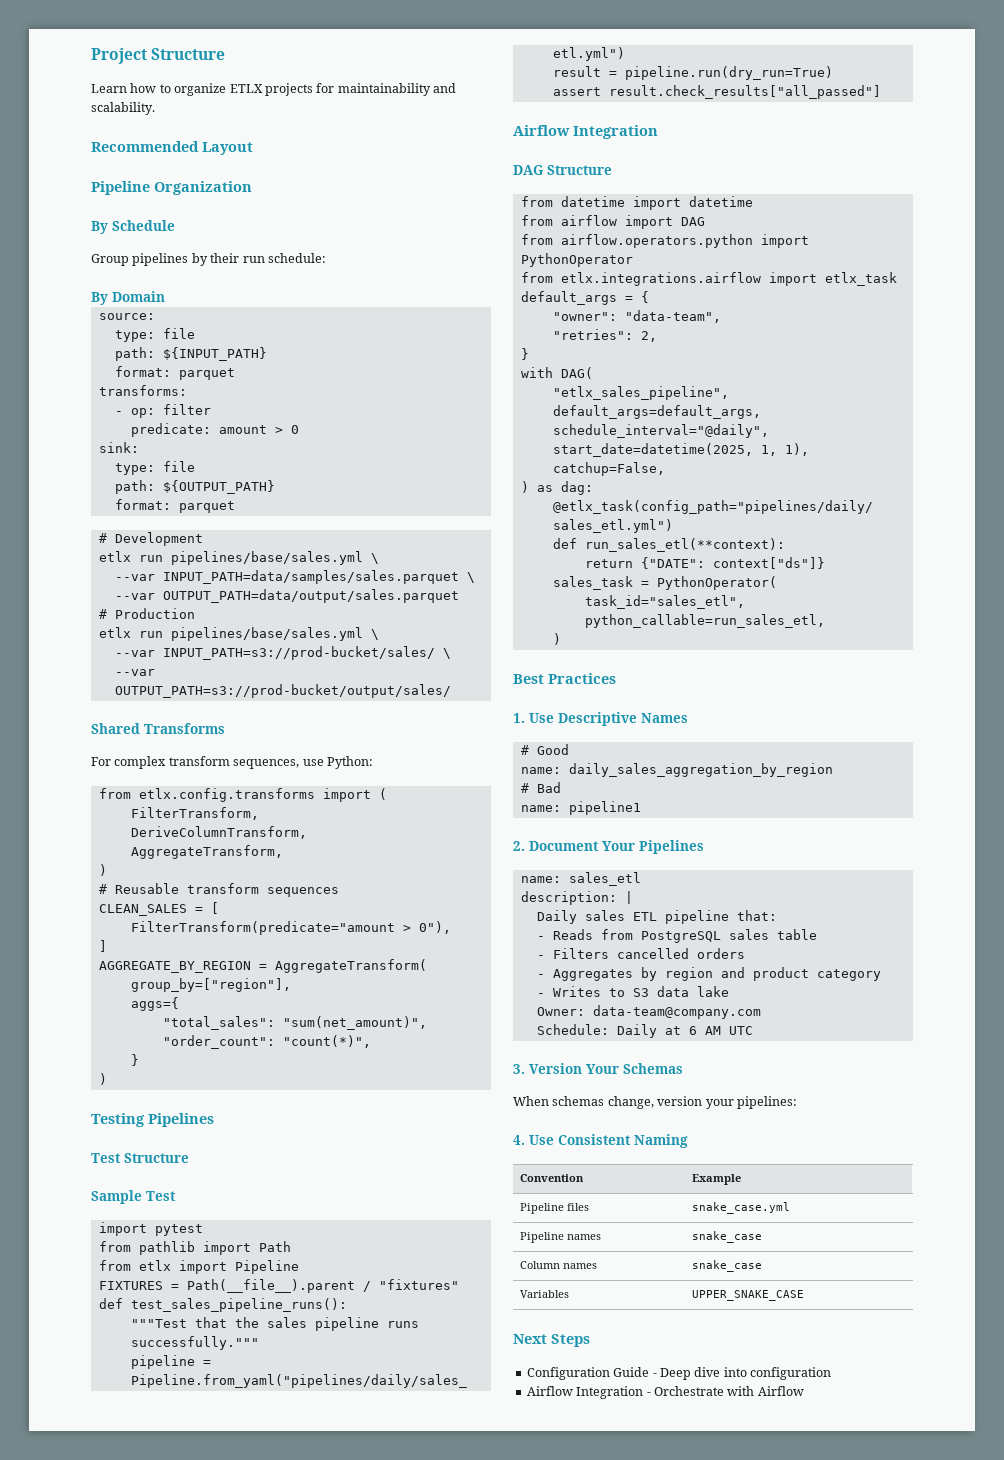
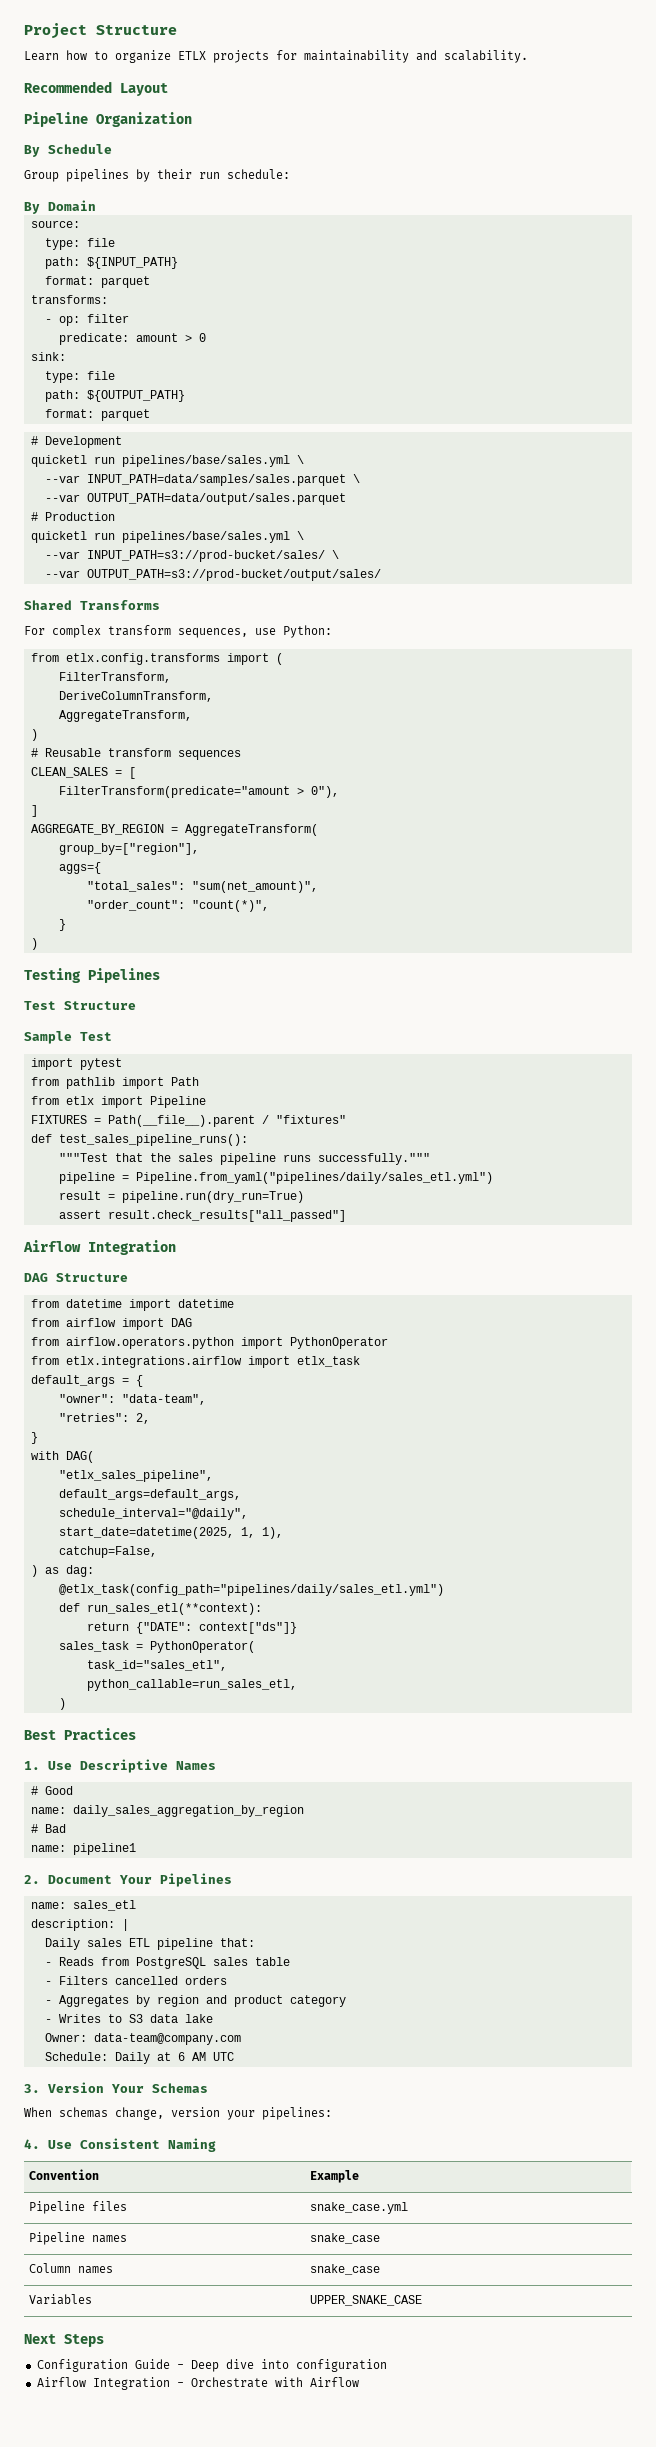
[98,551,131,562] etlx -> [30,455,87,467] quicketl
[98,627,131,638] etlx -> [30,531,87,543] quicketl

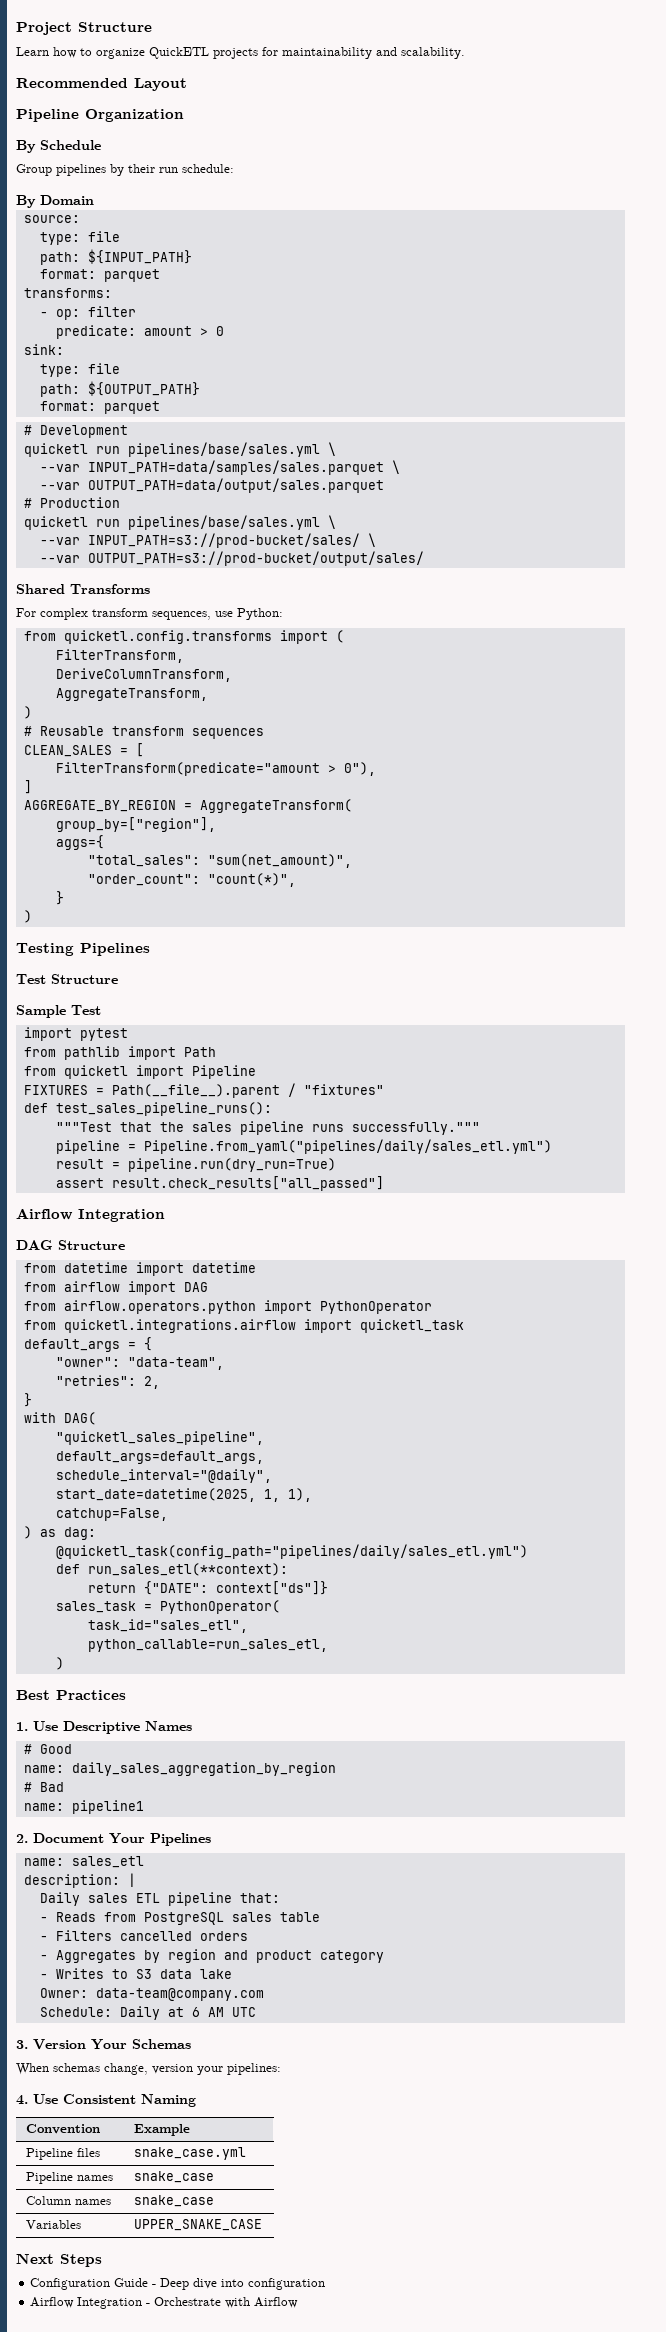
[178,51,206,60] ETLX -> [149,47,209,59] QuickETL
[65,653,220,665] etlx.config.transforms -> [63,630,272,644] quicketl.config.transforms
[65,1096,94,1105] etlx -> [63,1065,128,1079] quicketl
[65,1356,360,1368] etlx.integrations.airflow import etlx_task -> [63,1319,464,1333] quicketl.integrations.airflow import quicketl_task
[58,1470,213,1482] "etlx_sales_pipeline", -> [55,1431,264,1445] "quicketl_sales_pipeline",
[58,1584,444,1596] @etlx_task(config_path="pipelines/daily/sales_etl.yml") -> [55,1544,528,1559] @quicketl_task(config_path="pipelines/daily/sales_etl.yml")

